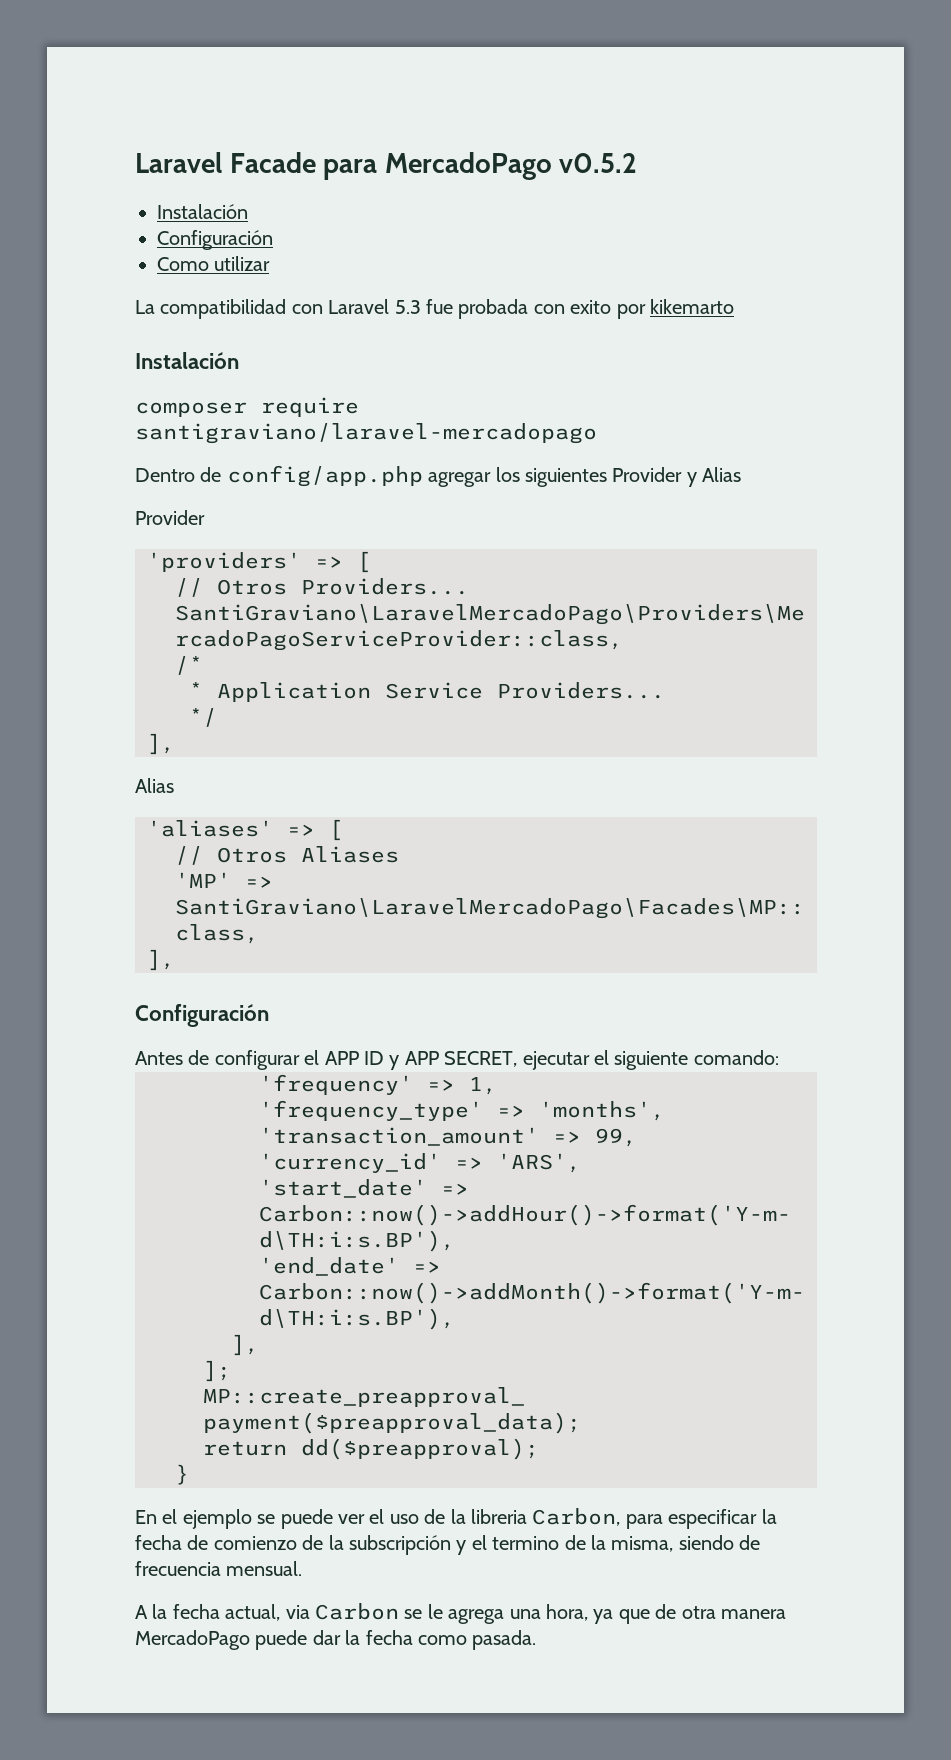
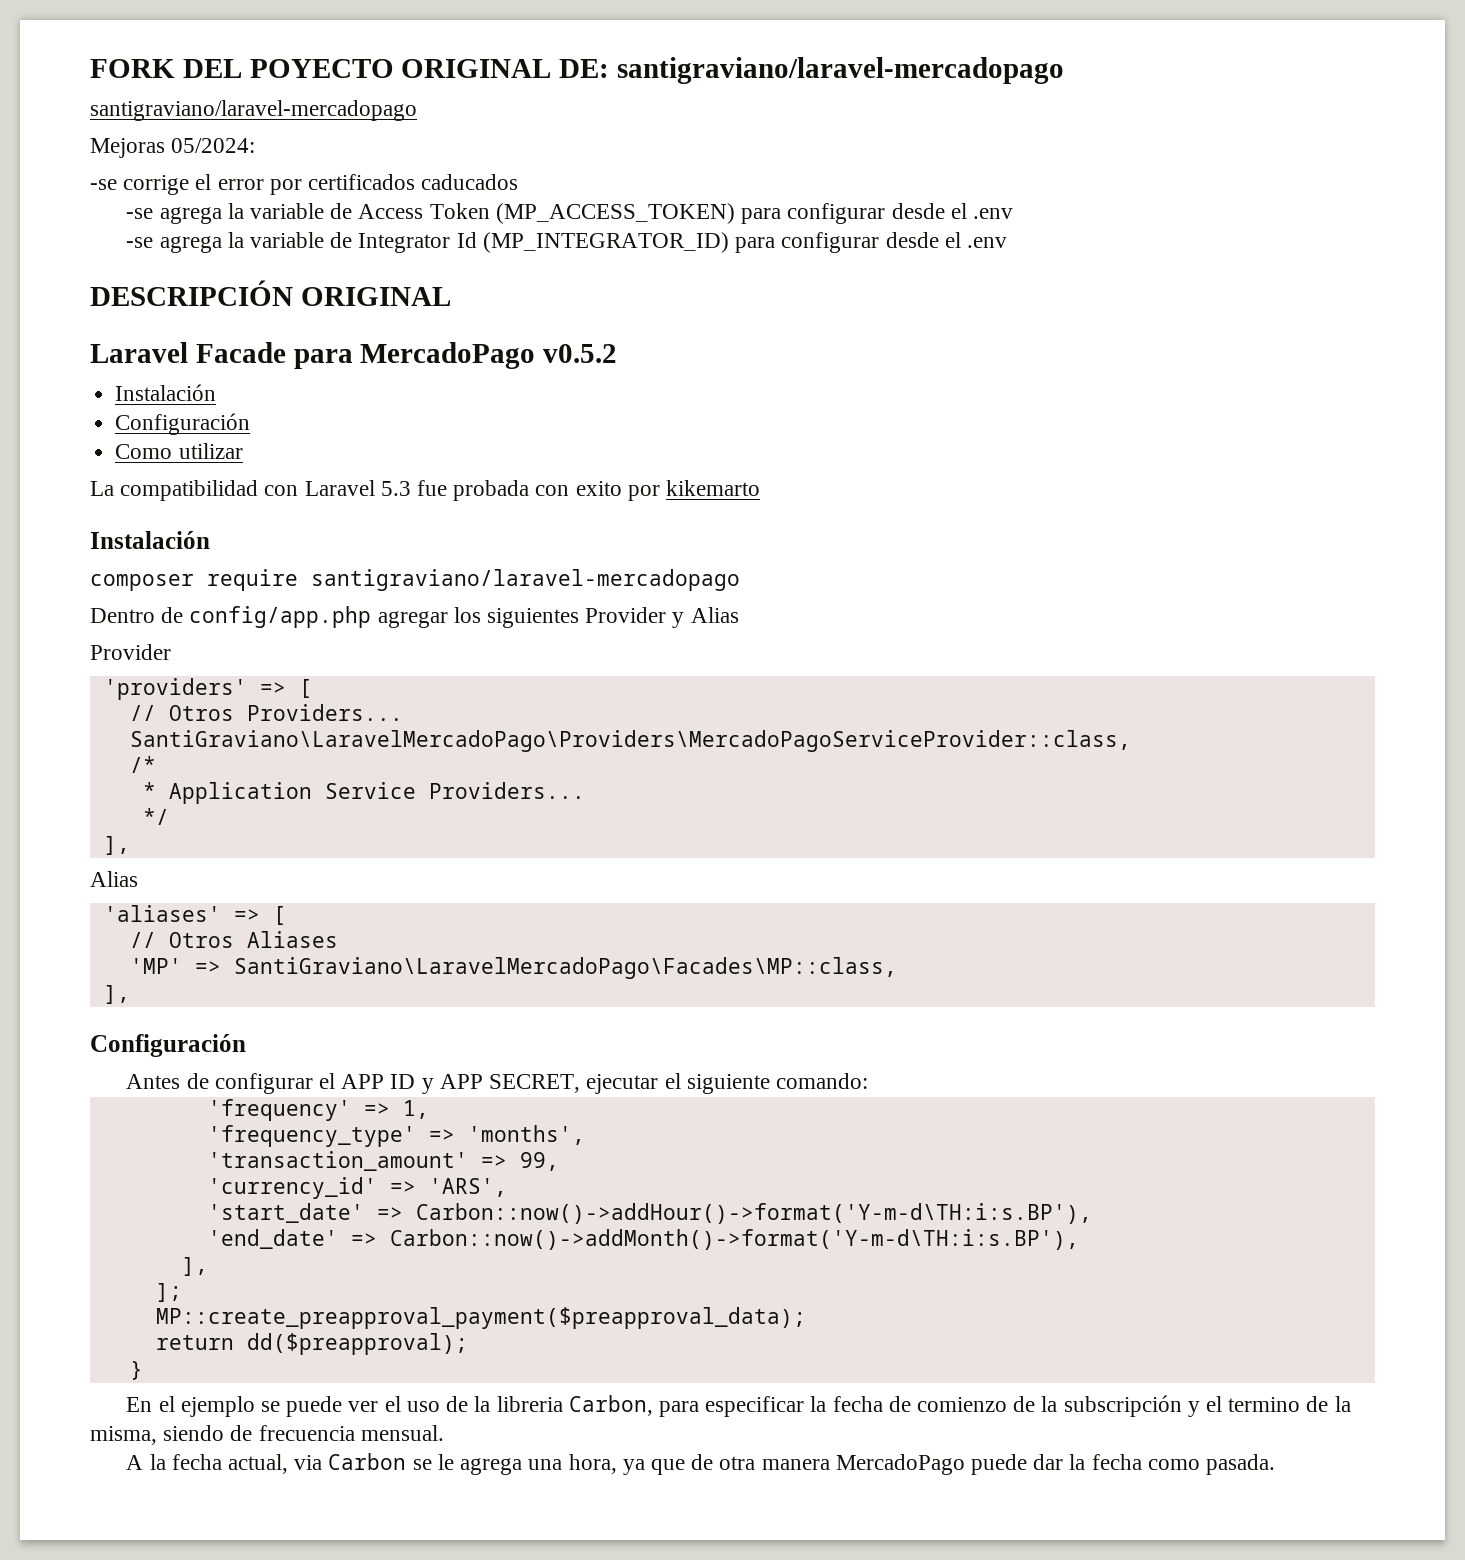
(135, 162) none -> [90,57,1065,84] [90,100,417,121] [90,138,256,158] [90,174,519,195] [126,203,1013,224] [126,232,1007,253] [90,280,451,306] FORK DEL POYECTO ORIGINAL DE: santigraviano/laravel-mercadopago // santigraviano/laravel-mercadopago // Mejoras 05/2024: // -se corrige el error por certificados caducados // -se agrega la variable de Access Token (MP_ACCESS_TOKEN) para configurar desde el .env // -se agrega la variable de Integrator Id (MP_INTEGRATOR_ID) para configurar desde el .env // DESCRIPCIÓN ORIGINAL //

